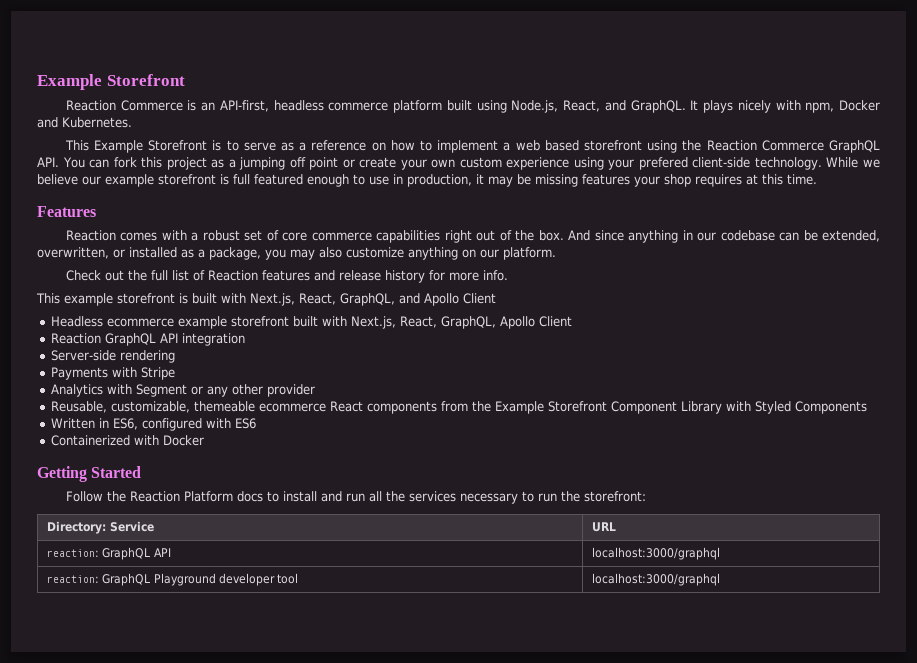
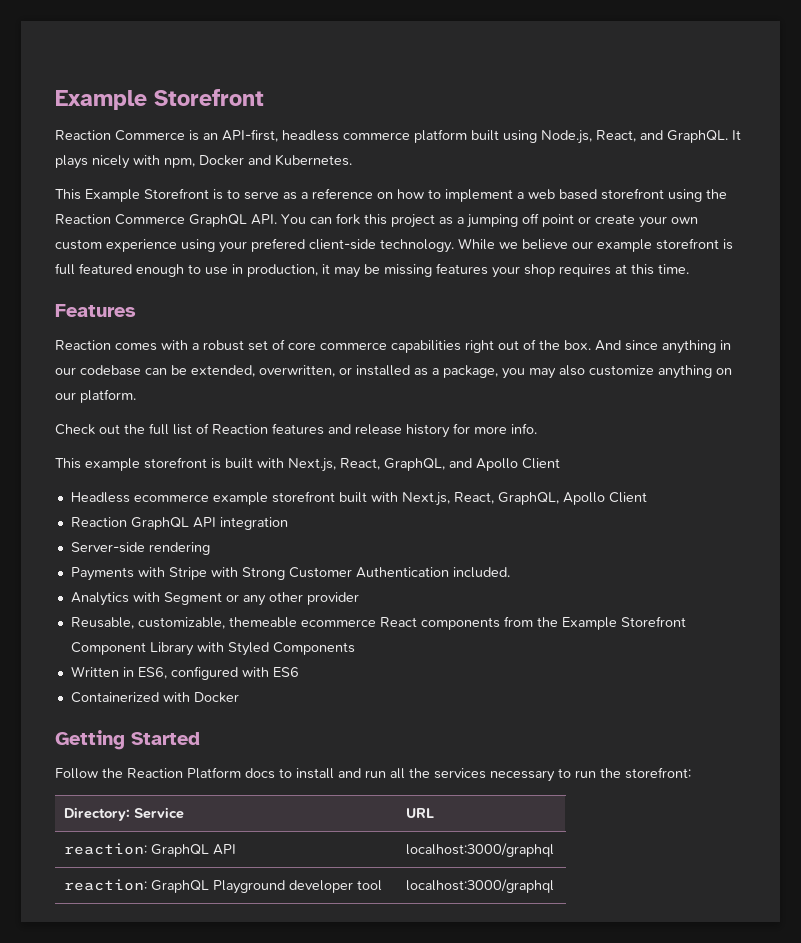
(176, 373) none -> [210,567,510,580] with Strong Customer Authentication included.

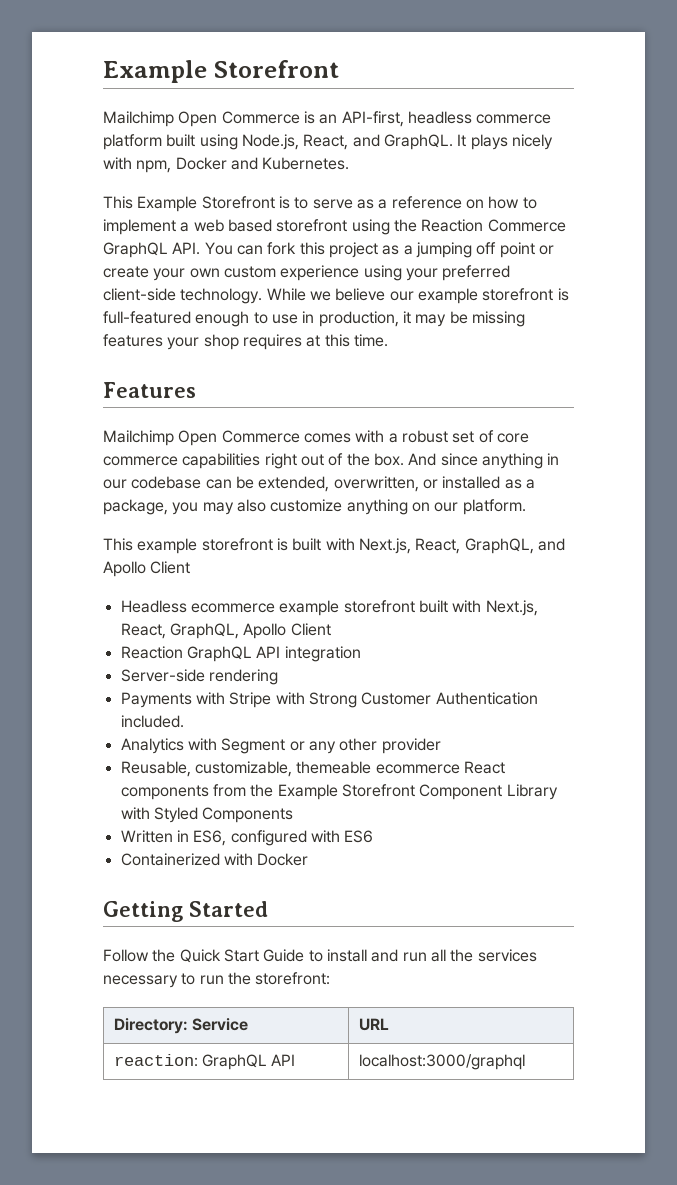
[55,130,111,140] Reaction -> [103,111,218,127] Mailchimp Open
[251,238,305,252] prefered -> [442,265,511,281] preferred
[55,263,132,275] full featured -> [103,311,191,324] full-featured
[55,340,111,350] Reaction -> [103,430,300,446] Mailchimp Open Commerce
[55,423,537,438] // Check out the full list of Reaction features and release history for more info. -> (526, 507) none
[127,767,275,779] Reaction Platform docs -> [179,949,305,963] Quick Start Guide
[64,879,383,894] [406,879,555,893] // reaction: GraphQL Playground developer tool | localhost:3000/graphql -> (525, 1062) none

